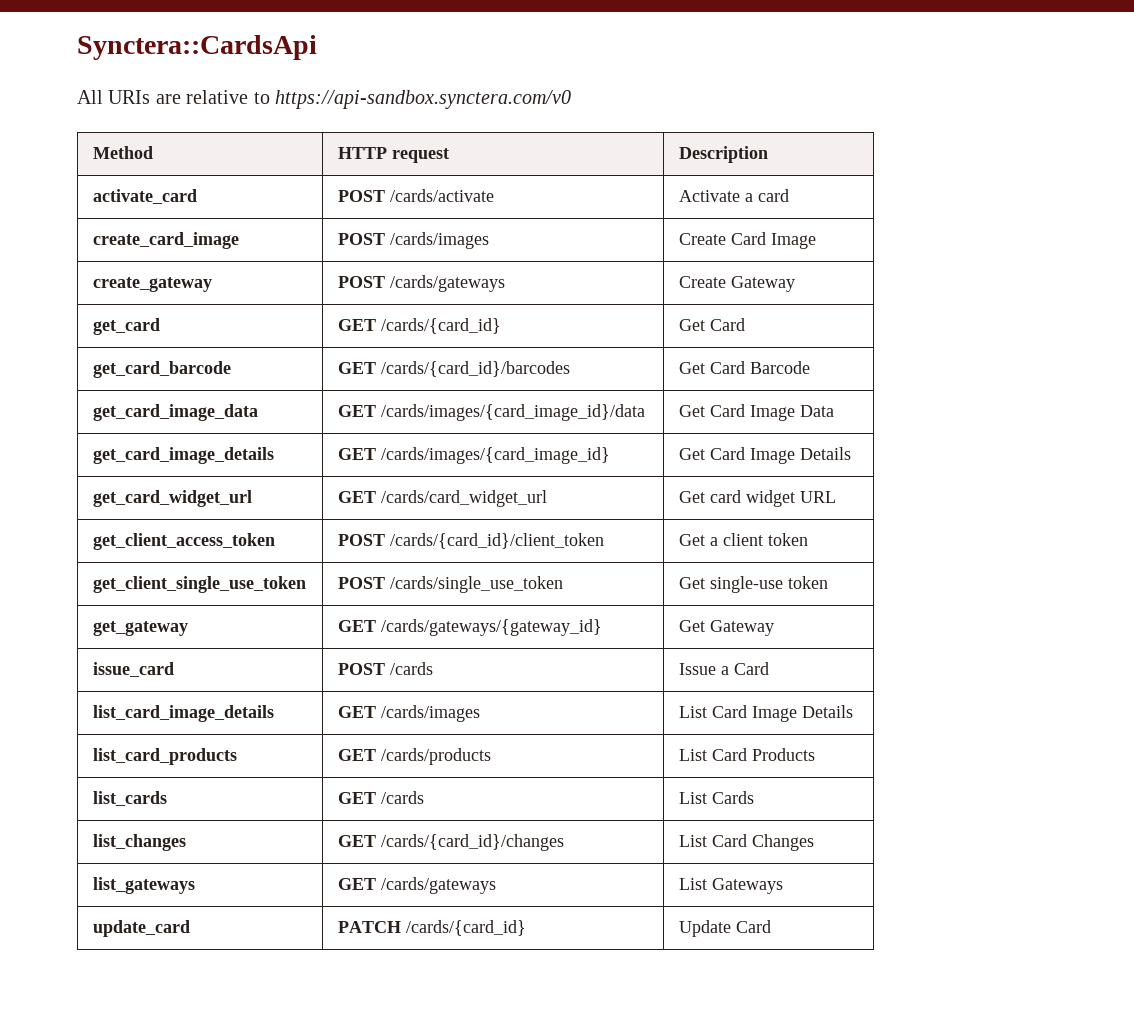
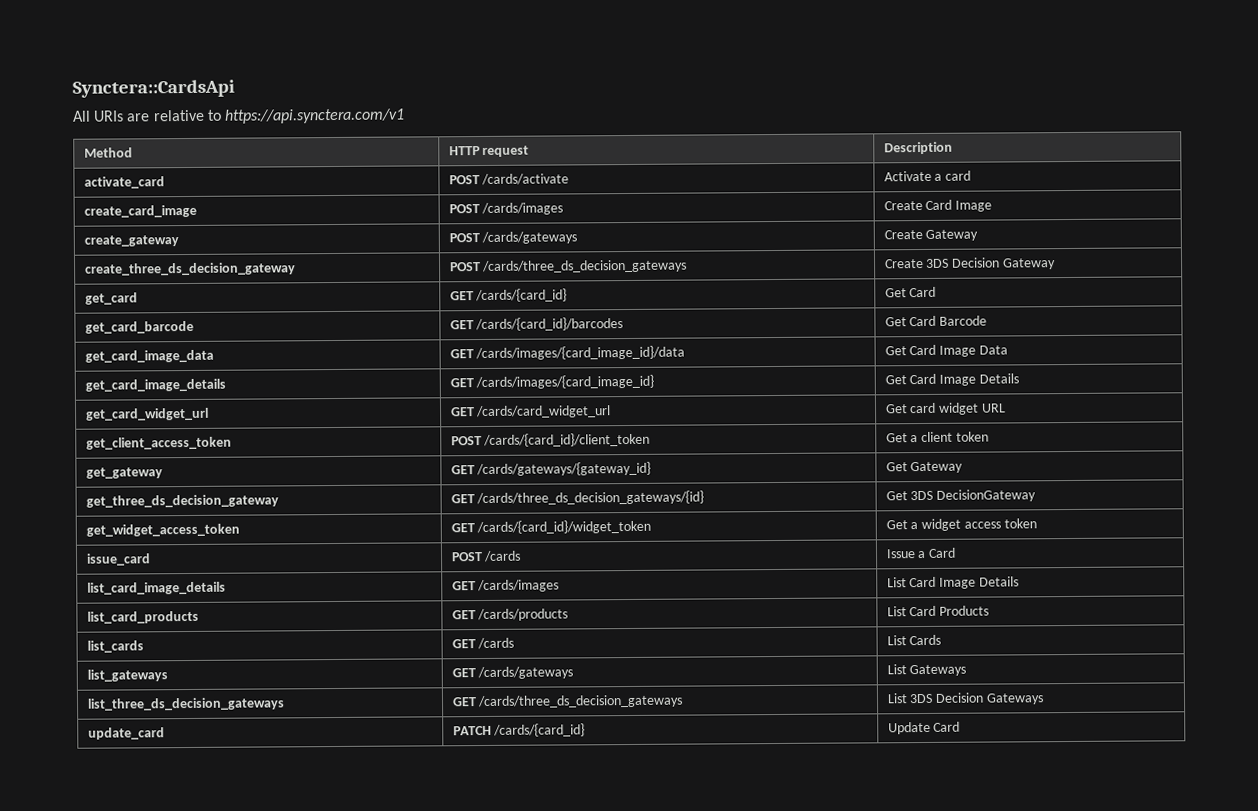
[275,90,571,109] https://api-sandbox.synctera.com/v0 -> [223,108,405,124] https://api.synctera.com/v1
(795, 284) none -> [84,262,296,276] [449,259,688,273] [884,257,1056,270] // create_three_ds_decision_gateway | POST /cards/three_ds_decision_gateways | Create 3DS Decision Gateway
[92,576,306,593] [337,576,563,593] [678,576,828,593] // get_client_single_use_token | POST /cards/single_use_token | Get single-use token -> (989, 436) none
(774, 628) none -> [85,494,279,508] [450,490,705,506] [885,489,1037,502] [85,523,240,537] [450,519,652,535] [885,518,1037,532] // get_three_ds_decision_gateway | GET /cards/three_ds_decision_gateways/{id} | Get 3DS DecisionGateway // get_widget_access_token | GET /cards/{card_id}/widget_token | Get a widget access token
[92,834,186,851] [337,834,564,851] [678,834,814,851] // list_changes | GET /cards/{card_id}/changes | List Card Changes -> (942, 640) none
(783, 886) none -> [86,697,285,711] [451,694,684,709] [886,692,1044,705] // list_three_ds_decision_gateways | GET /cards/three_ds_decision_gateways | List 3DS Decision Gateways

